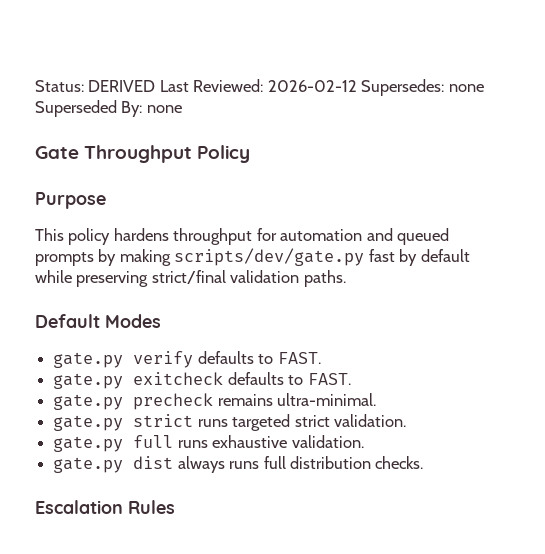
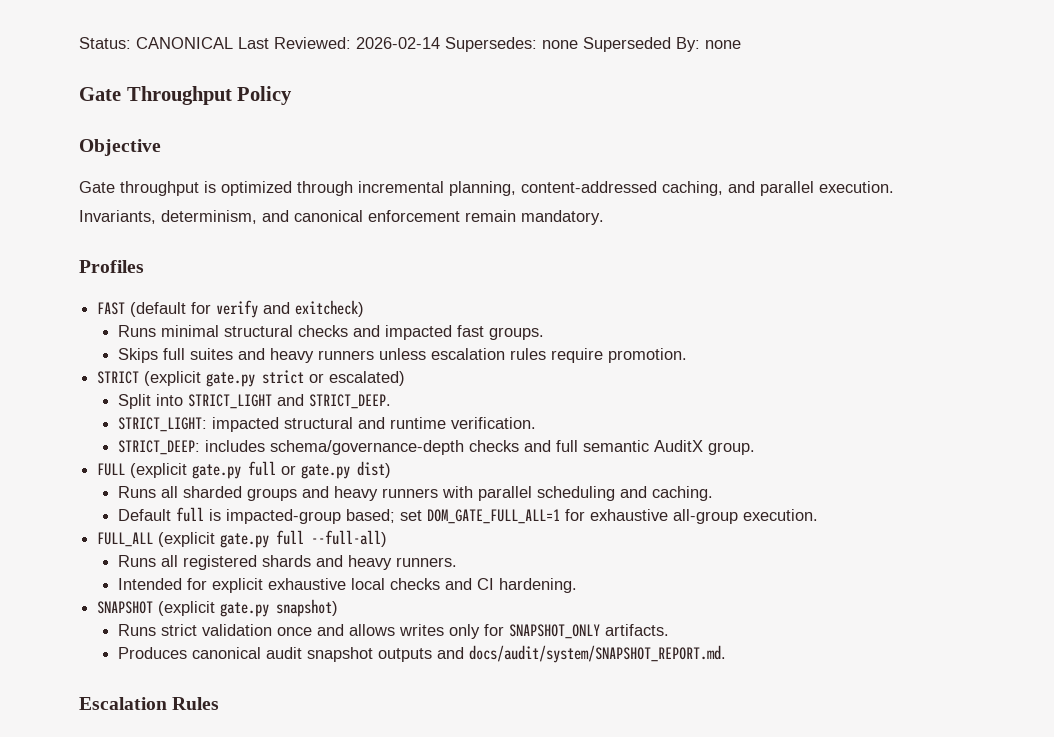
[88,80,156,92] DERIVED -> [136,37,233,49] CANONICAL
[267,80,357,92] 2026-02-12 -> [356,37,440,49] 2026-02-14
[35,192,106,209] [35,228,450,245] [35,248,470,266] [35,270,346,287] [35,314,161,328] [53,351,321,368] [53,372,351,389] [53,393,377,410] [53,414,406,431] [53,435,364,452] [53,456,424,473] Purpose // This policy hardens throughput for automation and queued prompts by making scripts/dev/gate.py fast by default while preserving strict/final validation paths. // Default Modes // gate.py verify defaults to FAST. // gate.py exitcheck defaults to FAST. // gate.py precheck remains ultra-minimal. // gate.py strict runs targeted strict validation. // gate.py full runs exhaustive validation. // gate.py dist always runs full distribution checks. -> [79,139,161,156] [79,181,894,196] [79,210,604,225] [79,260,144,273] [97,300,365,318] [117,325,544,340] [117,348,687,363] [97,370,406,387] [117,394,391,409] [117,417,536,432] [117,440,755,455] [97,461,392,479] [117,486,713,501] [117,507,818,524] [97,530,388,548] [117,555,457,570] [117,578,577,593] [97,599,339,617] [117,624,669,639] [117,645,726,663] Objective // Gate throughput is optimized through incremental planning, content-addressed caching, and parallel execution. // Invariants, determinism, and canonical enforcement remain mandatory. // Profiles // FAST (default for verify and exitcheck) // Runs minimal structural checks and impacted fast groups. // Skips full suites and heavy runners unless escalation rules require promotion. // STRICT (explicit gate.py strict or escalated) // Split into STRICT_LIGHT and STRICT_DEEP. // STRICT_LIGHT: impacted structural and runtime verification. // STRICT_DEEP: includes schema/governance-depth checks and full semantic AuditX group. // FULL (explicit gate.py full or gate.py dist) // Runs all sharded groups and heavy runners with parallel scheduling and caching. // Default full is impacted-group based; set DOM_GATE_FULL_ALL=1 for exhaustive all-group execution. // FULL_ALL (explicit gate.py full --full-all) // Runs all registered shards and heavy runners. // Intended for explicit exhaustive local checks and CI hardening. // SNAPSHOT (explicit gate.py snapshot) // Runs strict validation once and allows writes only for SNAPSHOT_ONLY artifacts. // Produces canonical audit snapshot outputs and docs/audit/system/SNAPSHOT_REPORT.md.

